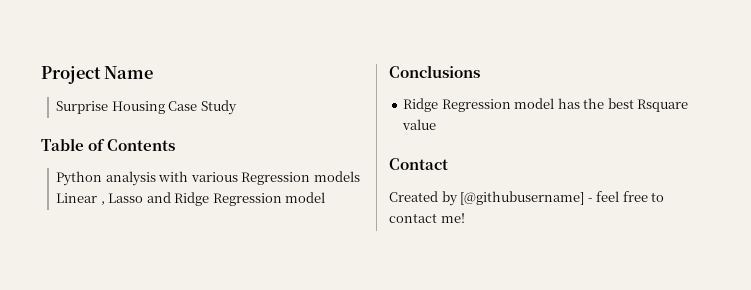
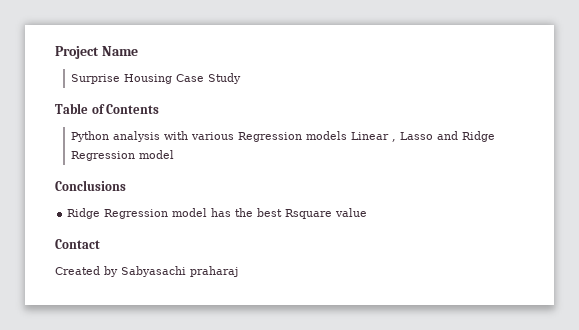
[460,191,665,205] [389,213,465,223] [@githubusername] - feel free to contact me! -> [121,266,238,277] Sabyasachi praharaj

